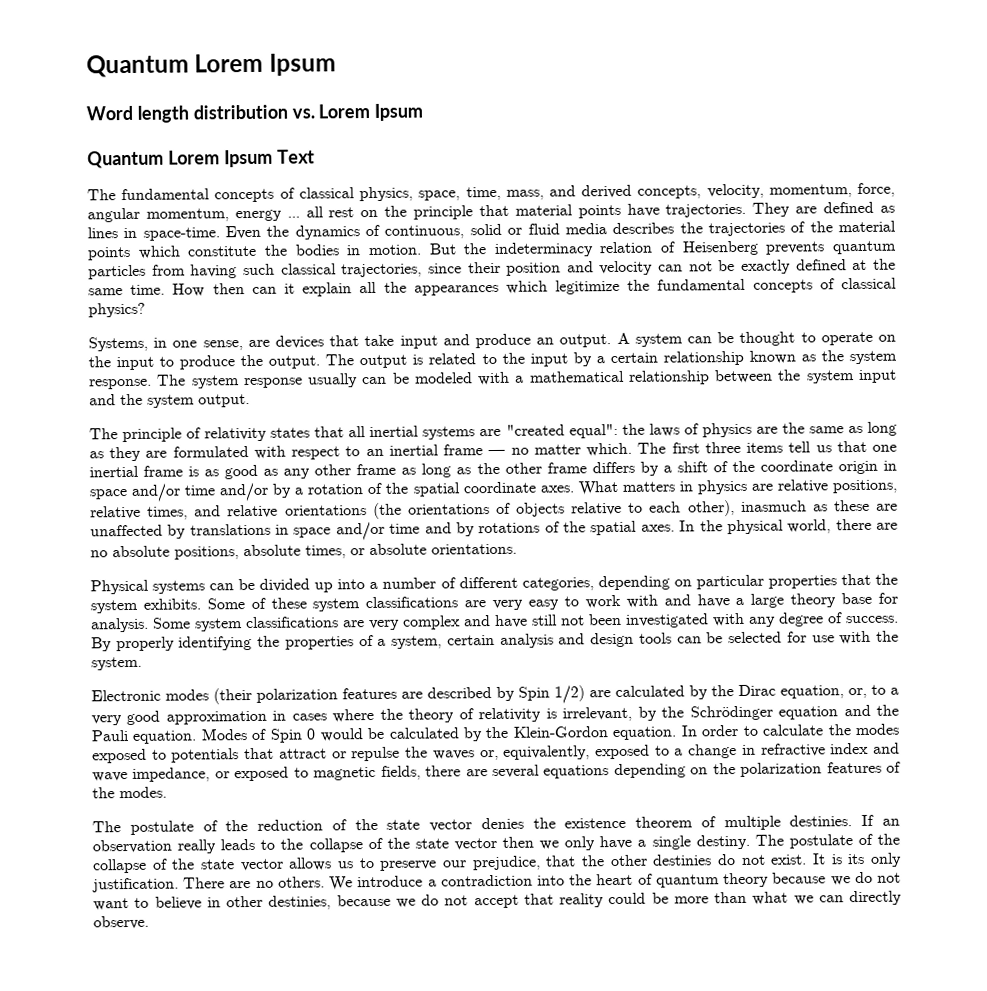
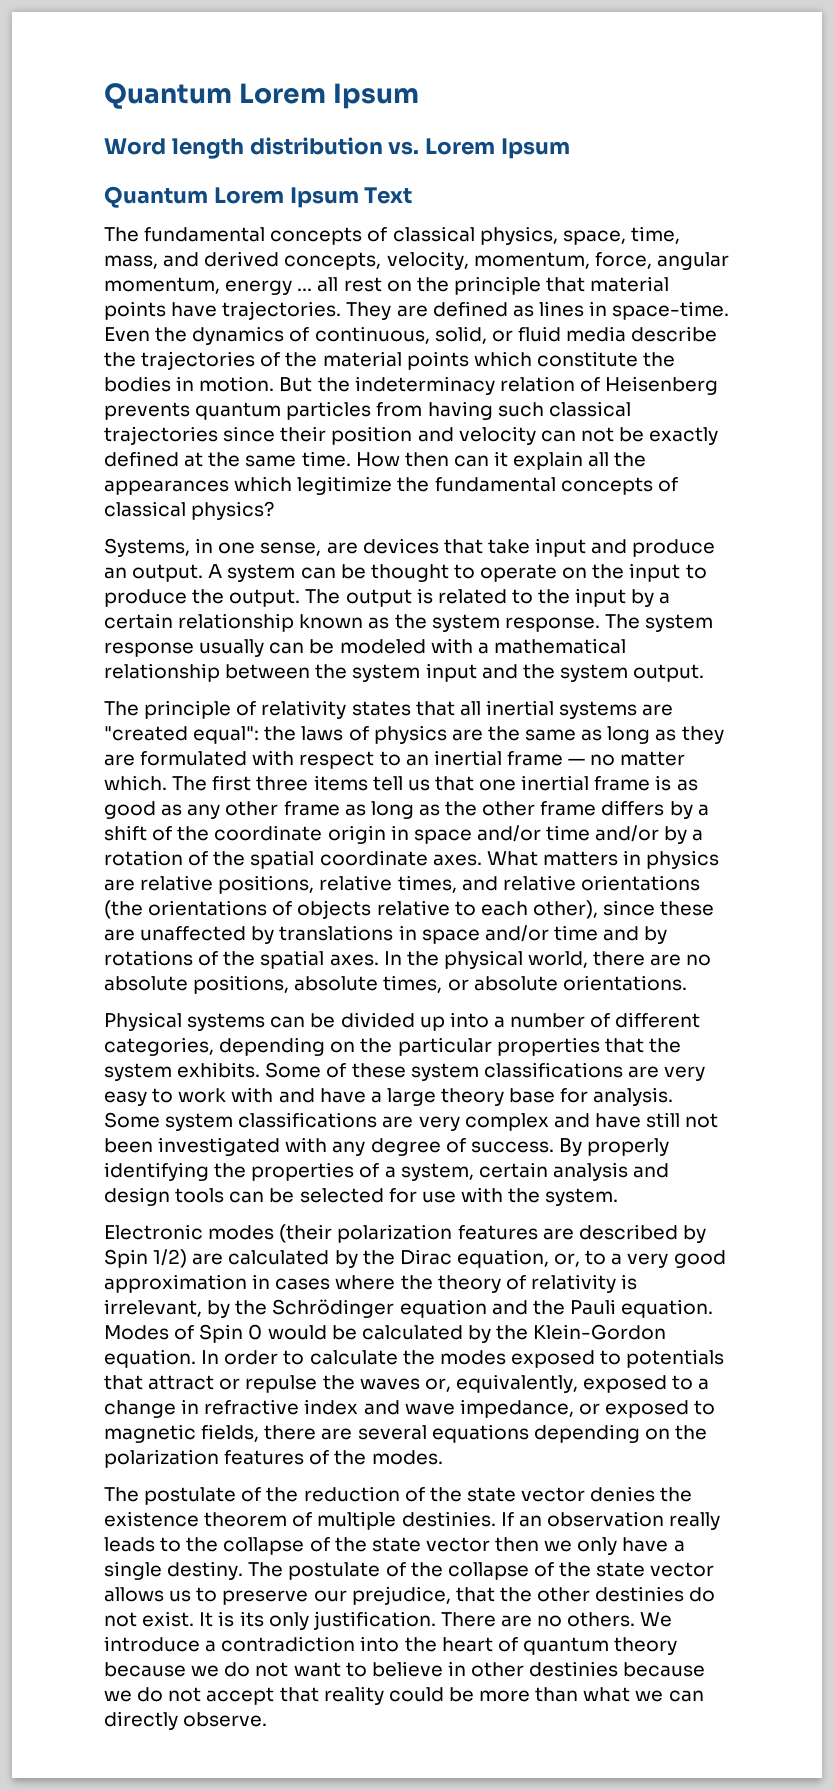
[469,223,502,236] solid -> [434,326,487,344] solid,
[612,222,675,235] describes -> [631,326,718,342] describe
[341,263,423,278] trajectories, -> [104,426,218,445] trajectories
[740,500,828,512] inasmuch as -> [603,900,656,916] since
(692, 583) none -> [360,1038,393,1053] the
[268,895,332,910] destinies, -> [529,1661,619,1677] destinies

